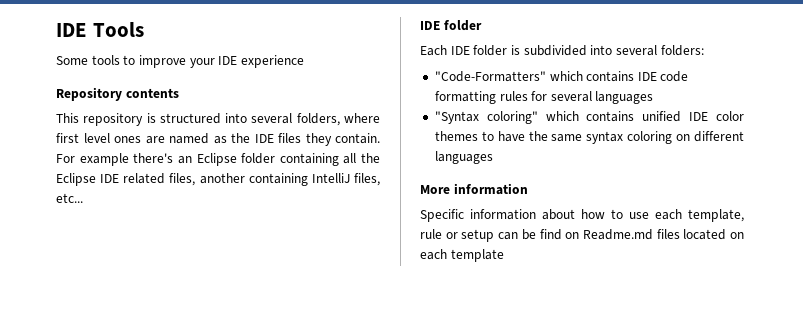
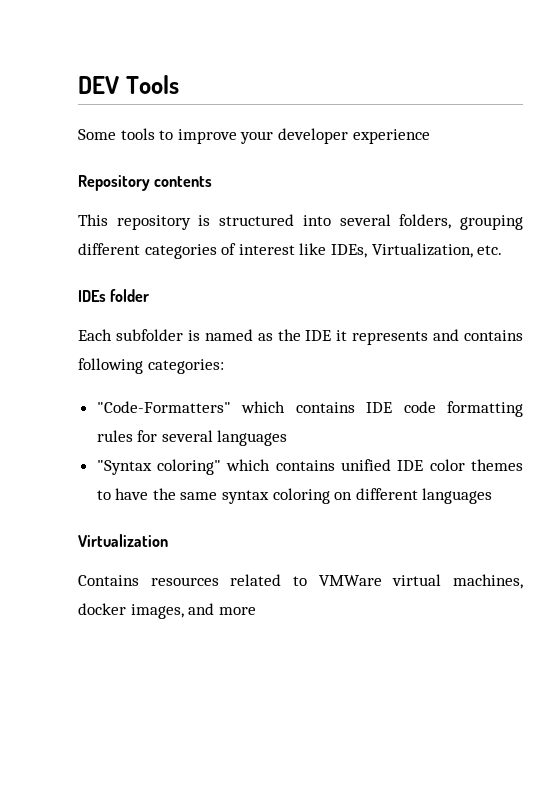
[56,23,87,37] IDE -> [78,76,119,94] DEV
[218,56,238,65] IDE -> [277,128,348,144] developer
[344,113,380,123] [56,133,380,146] [56,153,380,166] [56,173,381,186] [56,193,83,203] [420,20,482,31] [420,45,704,56] where first level ones are named as the IDE files they contain. For example there's an Eclipse folder containing all the Eclipse IDE related files, another containing IntelliJ files, etc... // IDE folder // Each IDE folder is subdivided into several folders: -> [460,215,523,230] [78,243,503,259] [78,289,150,302] [78,329,523,345] [78,358,224,374] grouping different categories of interest like IDEs, Virtualization, etc. // IDEs folder // Each subfolder is named as the IDE it represents and contains following categories:
[420,183,528,195] [420,209,744,222] [420,229,744,242] [420,249,504,262] More information // Specific information about how to use each template, rule or setup can be find on Readme.md files located on each template -> [78,534,168,547] [78,574,523,589] [78,603,256,619] Virtualization // Contains resources related to VMWare virtual machines, docker images, and more

